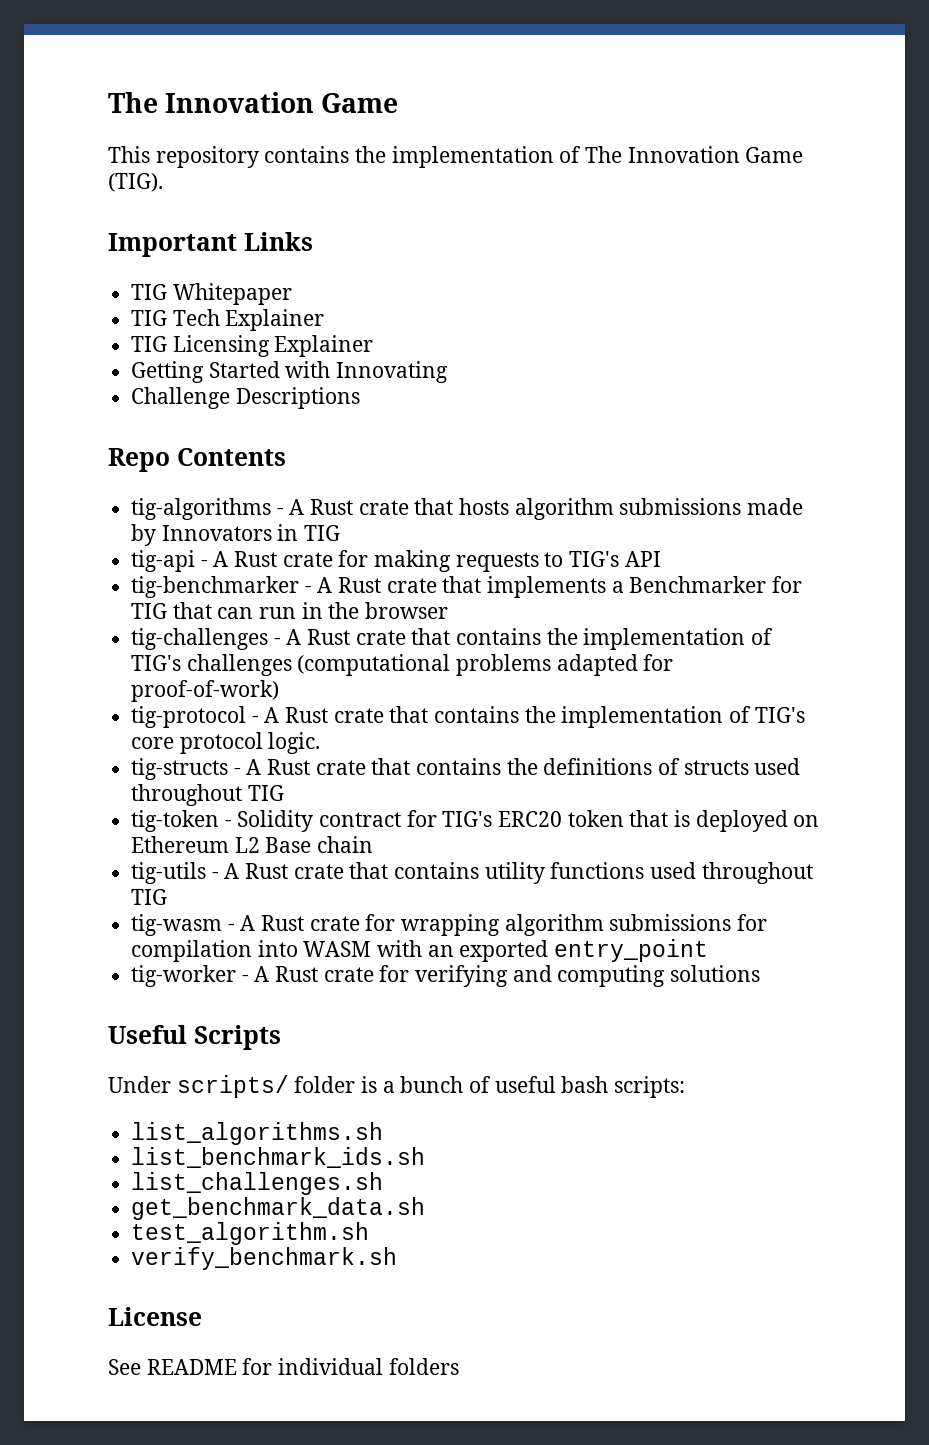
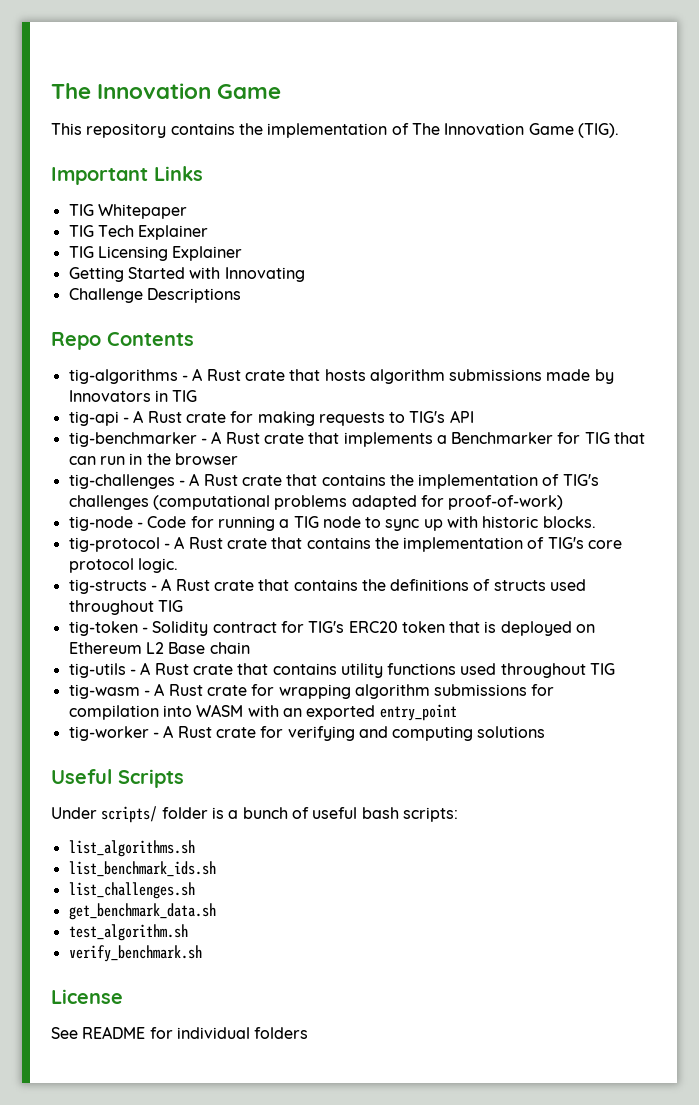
(280, 691) none -> [68,516,596,531] // tig-node - Code for running a TIG node to sync up with historic blocks.

